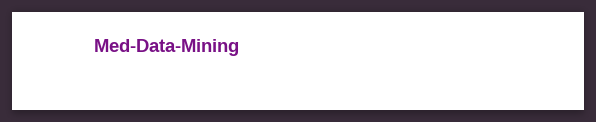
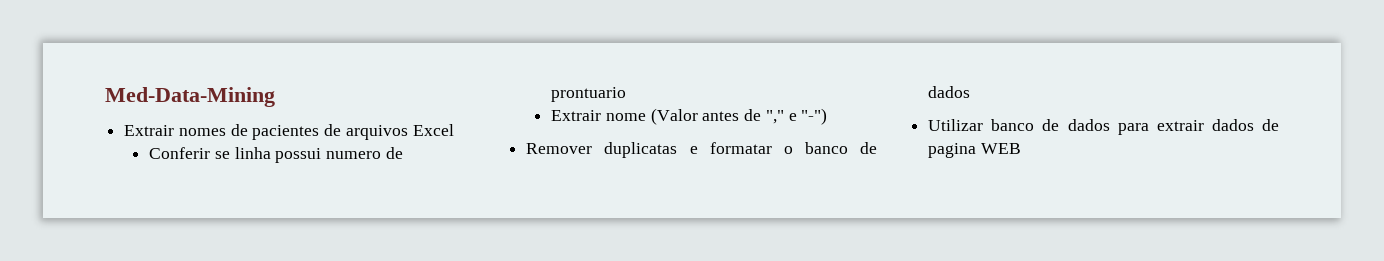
(239, 47) none -> [124,124,454,140] [149,147,403,163] [551,87,627,102] [551,108,828,125] [526,142,877,158] [928,86,971,98] [928,119,1279,135] [928,143,1021,158] // Extrair nomes de pacientes de arquivos Excel // Conferir se linha possui numero de prontuario // Extrair nome (Valor antes de "," e "-") // Remover duplicatas e formatar o banco de dados // Utilizar banco de dados para extrair dados de pagina WEB

